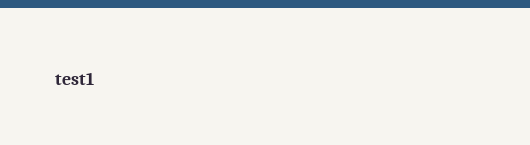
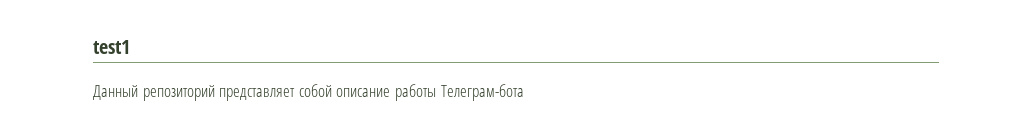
(94, 78) none -> [93,84,524,101] // Данный репозиторий представляет собой описание работы Телеграм-бота

